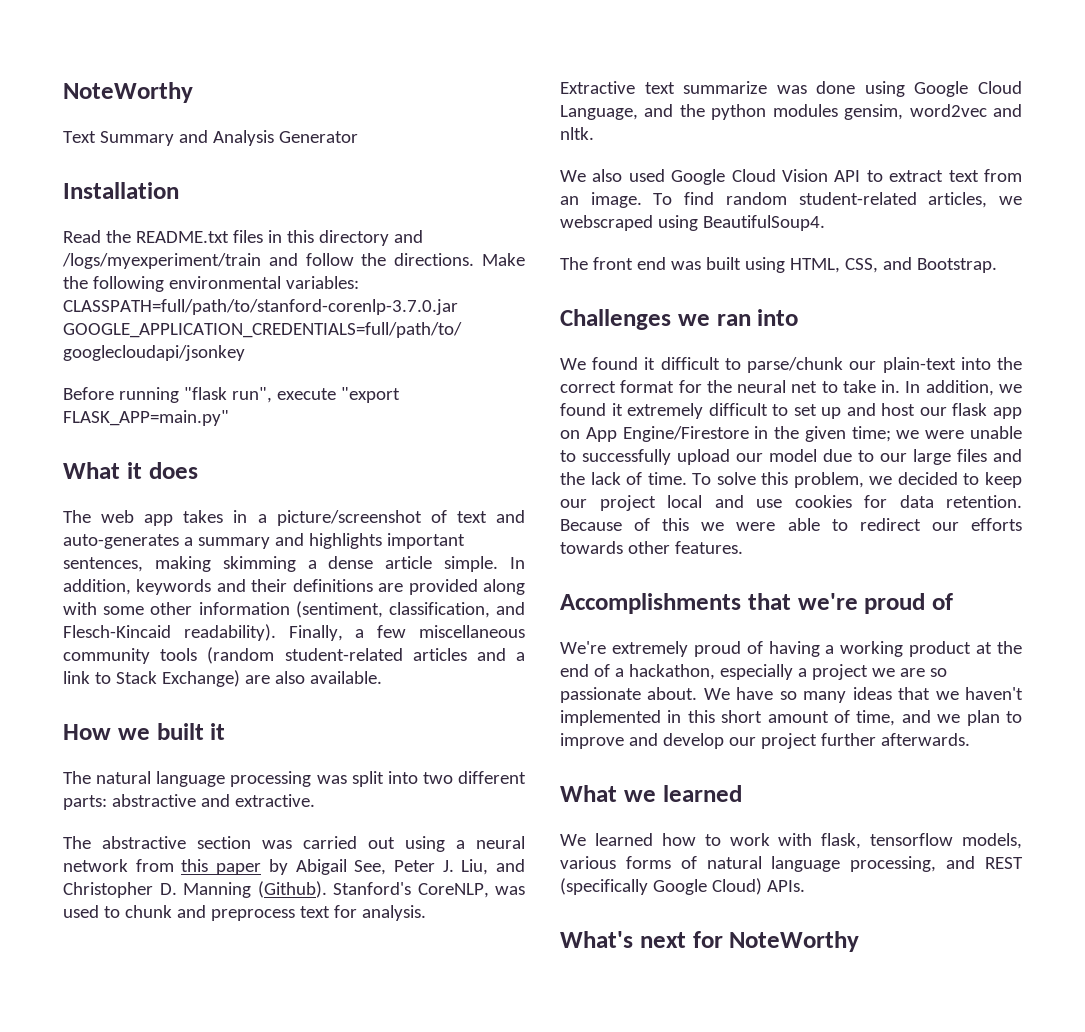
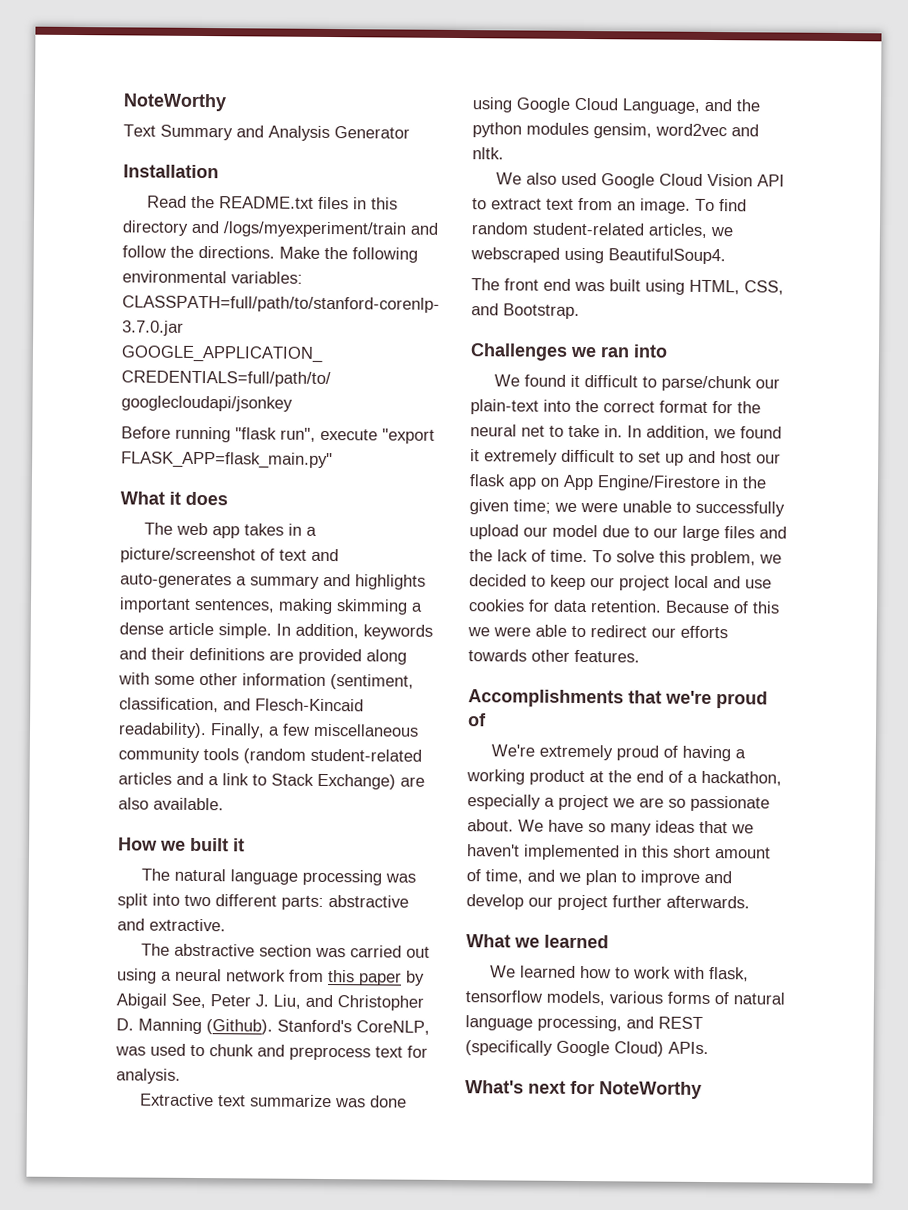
[63,410,229,426] FLASK_APP=main.py" -> [121,451,333,470] FLASK_APP=flask_main.py"

